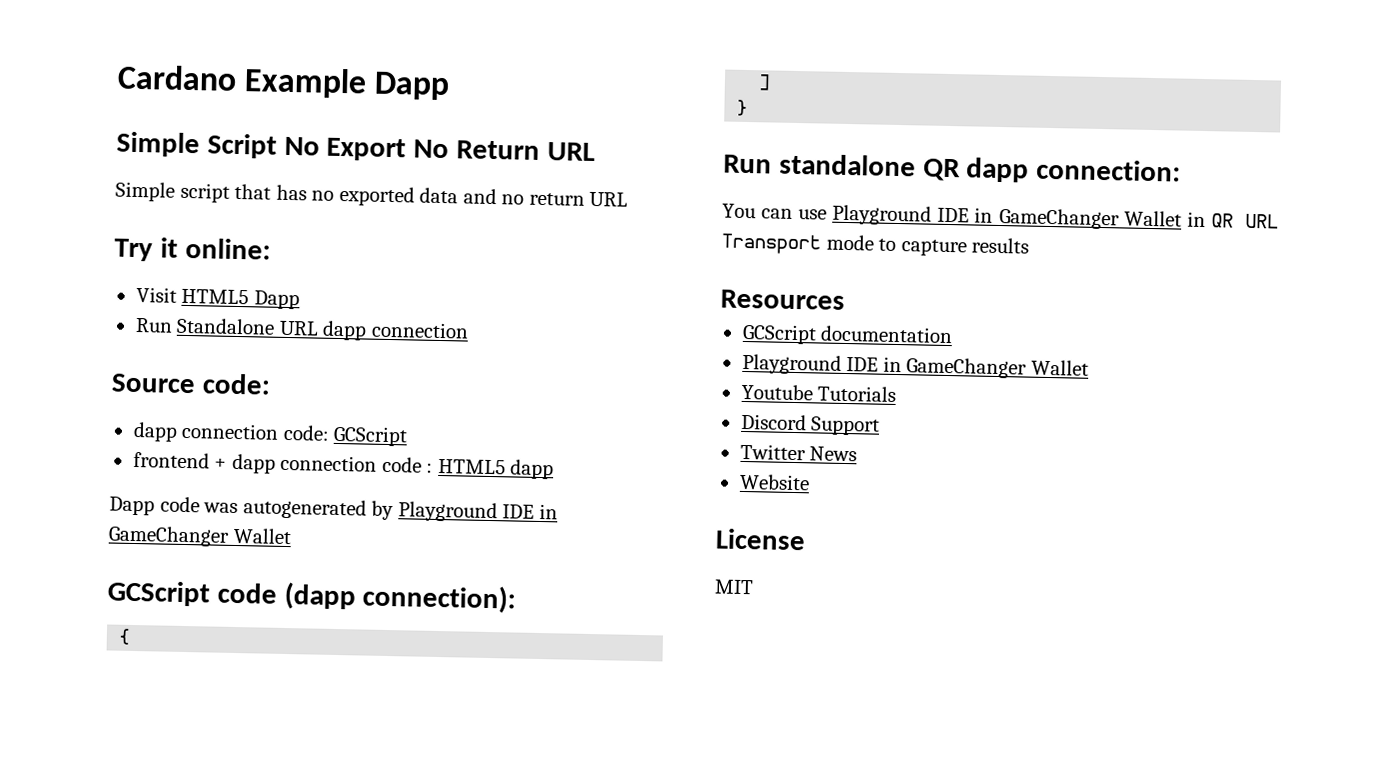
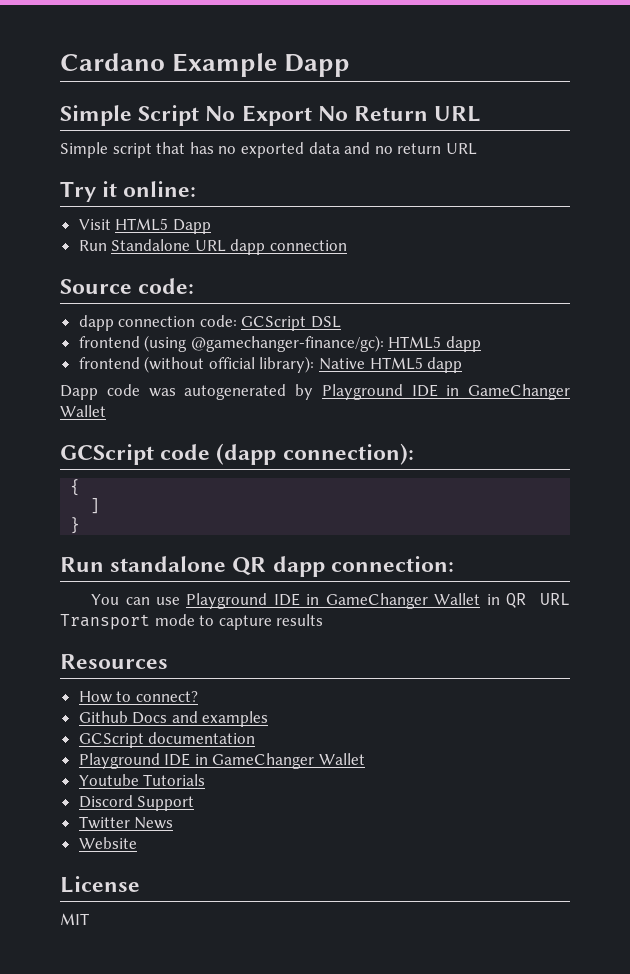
[132,451,434,474] // frontend + dapp connection code : -> [311,316,342,328] [78,335,482,352] [78,356,366,373] DSL // frontend (using @gamechanger-finance/gc): HTML5 dapp // frontend (without official library): Native
(845, 299) none -> [78,691,198,703] [78,711,269,727] // How to connect? // Github Docs and examples

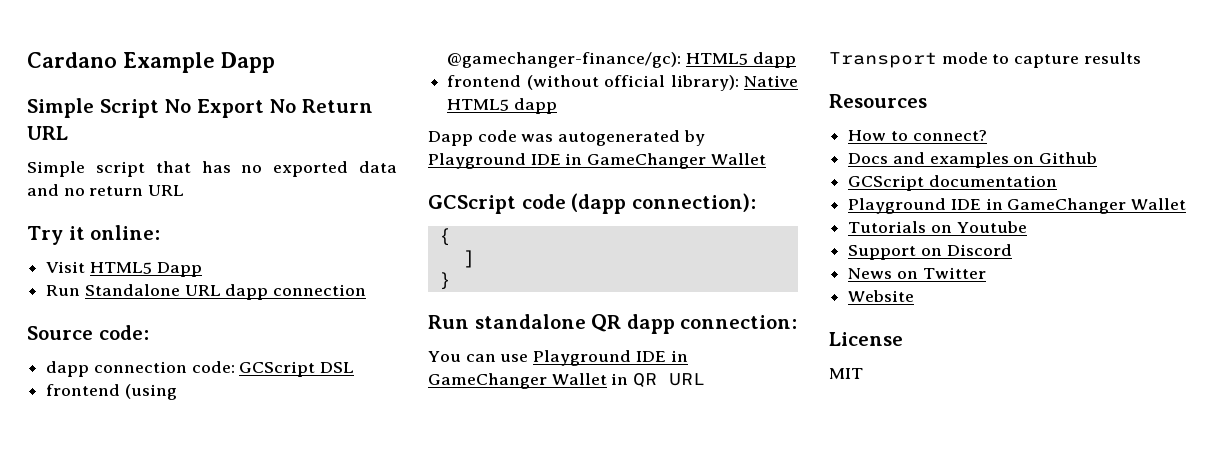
[78,711,128,723] Github -> (987, 135) none
(269, 719) none -> [1013,152,1098,164] on Github
(366, 759) none -> [848,221,952,233] Tutorials on
[143,774,206,786] Tutorials // -> [848,245,942,260] // Support on
[137,796,195,811] Support // -> [848,268,918,279] // News on
[134,817,174,829] News -> (986, 273) none

